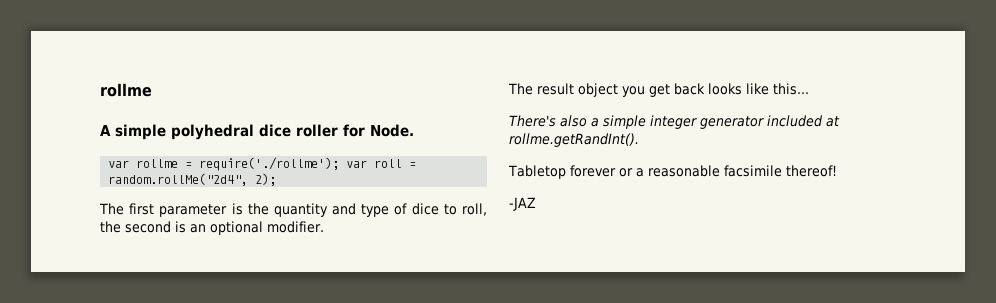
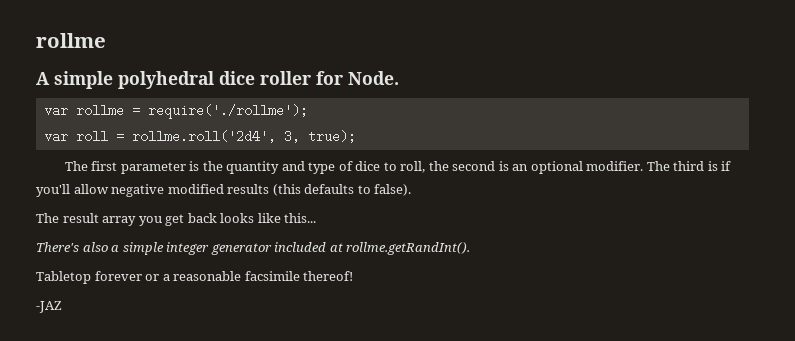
(340, 164) none -> (308, 111) //
[108,173,277,186] random.rollMe("2d4", 2); -> [131,130,356,143] rollme.roll('2d4', 3, true);
(324, 227) none -> [646,161,732,171] [36,184,412,197] The third is if you'll allow negative modified results (this defaults to false).
[578,83,618,97] object -> [102,216,137,226] array

